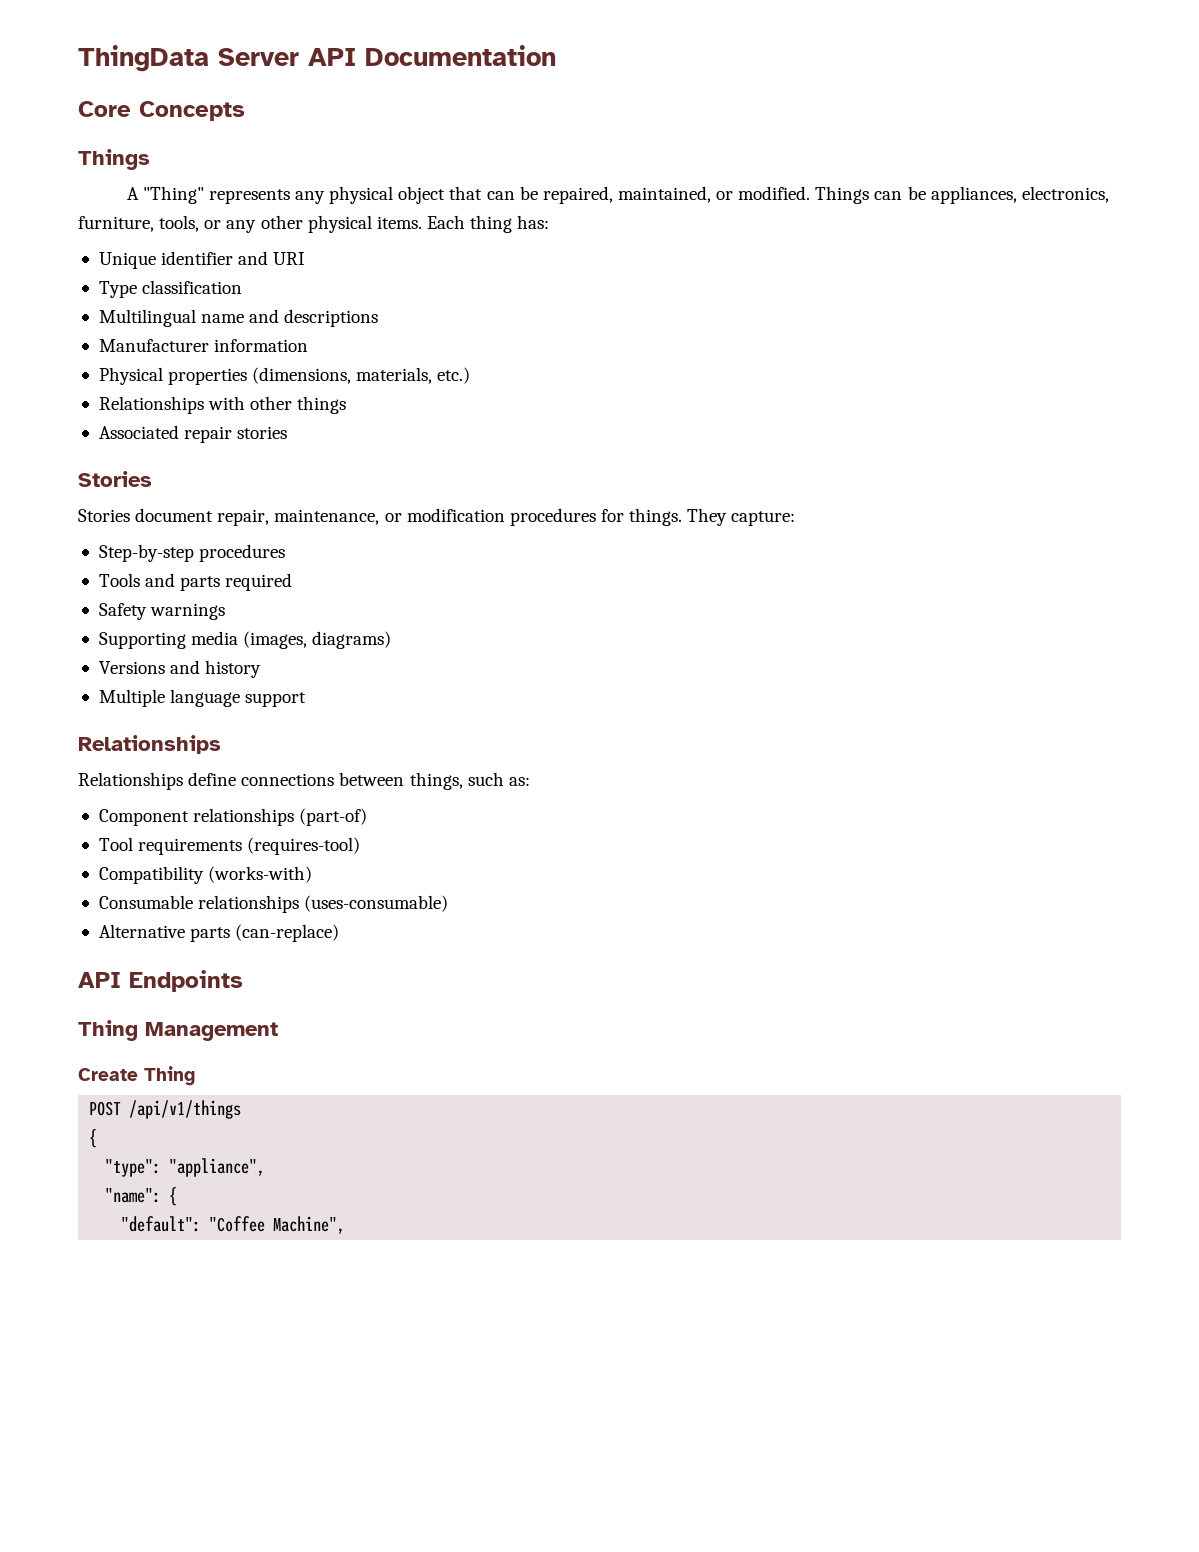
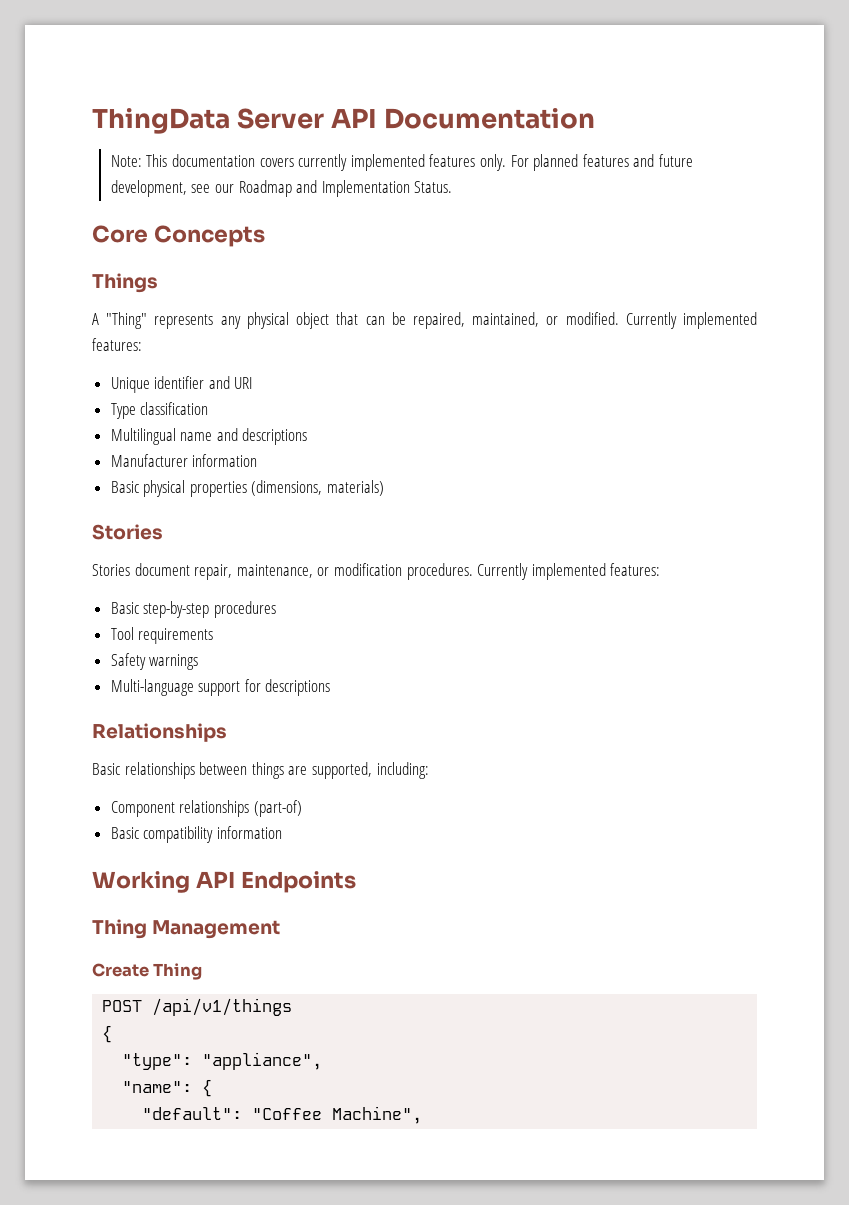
(556, 55) none -> [110,154,693,171] [110,180,453,197] // Note: This documentation covers currently implemented features only. For planned features and future development, see our Roadmap and Implementation Status.
[815,186,1109,204] [78,215,550,233] Things can be appliances, electronics, furniture, tools, or any other physical items. Each thing has: -> [625,312,757,329] [92,338,142,351] Currently implemented features:
[98,367,471,385] [98,396,347,414] [98,425,288,443] Physical properties (dimensions, materials, etc.) // Relationships with other things // Associated repair stories -> [110,480,385,497] Basic physical properties (dimensions, materials)
[509,508,796,526] [98,544,286,562] [98,573,293,591] [98,603,226,620] [98,631,392,649] [98,660,262,678] [98,689,241,707] procedures for things. They capture: // Step-by-step procedures // Tools and parts required // Safety warnings // Supporting media (images, diagrams) // Versions and history // Multiple language -> [406,563,661,580] [110,601,276,618] [110,627,214,644] [110,653,199,670] [110,679,194,696] procedures. Currently implemented features: // Basic step-by-step procedures // Tool requirements // Safety warnings // Multi-language
(307, 699) none -> [244,679,331,696] for descriptions
[78,772,530,790] [98,808,368,826] [98,837,361,855] [98,866,313,884] [98,895,449,913] [98,924,340,942] Relationships define connections between things, such as: // Component relationships (part-of) // Tool requirements (requires-tool) // Compatibility (works-with) // Consumable relationships (uses-consumable) // Alternative parts (can-replace) // -> [92,762,429,779] [110,800,302,817] [110,826,282,843] [92,871,190,893] Basic relationships between things are supported, including: // Component relationships (part-of) // Basic compatibility information // Working

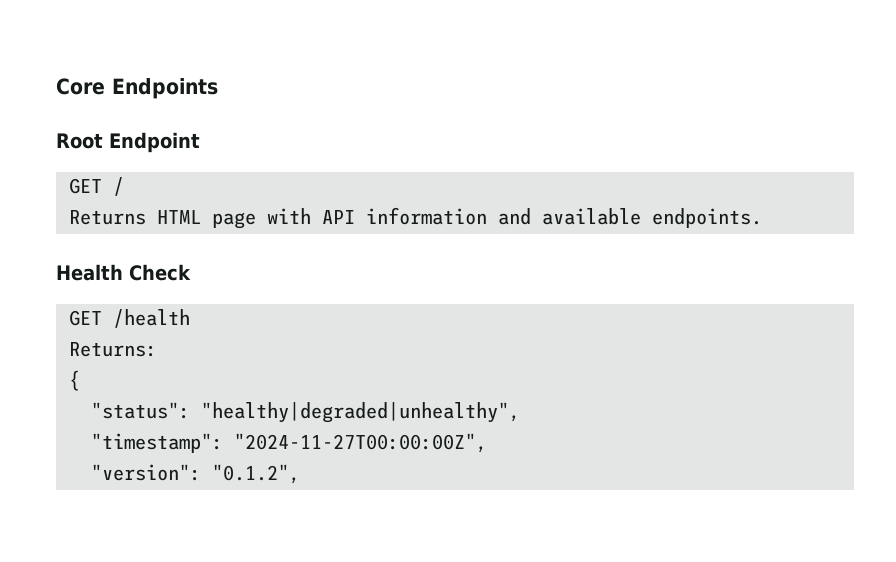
[92,108,596,134] [110,154,693,171] [110,180,453,197] [92,225,265,247] [92,273,158,293] [92,312,757,329] [92,338,142,351] [110,376,253,393] [110,402,209,419] [110,428,308,445] [110,454,258,467] [110,480,385,497] [92,524,163,540] [92,563,661,580] [110,601,276,618] [110,627,214,644] [110,653,199,670] [110,679,331,696] [92,723,227,742] [92,762,429,779] [110,800,302,817] [110,826,282,843] [92,871,356,893] [92,919,281,939] [92,963,203,980] [102,998,293,1016] [102,1025,113,1043] [122,1052,323,1070] [122,1079,213,1097] [142,1106,423,1124] ThingData Server API Documentation // Note: This documentation covers currently implemented features only. For planned features and future development, see our Roadmap and Implementation Status. // Core Concepts // Things // A "Thing" represents any physical object that can be repaired, maintained, or modified. Currently implemented features: // Unique identifier and URI // Type classification // Multilingual name and descriptions // Manufacturer information // Basic physical properties (dimensions, materials) // Stories // Stories document repair, maintenance, or modification procedures. Currently implemented features: // Basic step-by-step procedures // Tool requirements // Safety warnings // Multi-language support for descriptions // Relationships // Basic relationships between things are supported, including: // Component relationships (part-of) // Basic compatibility information // Working API Endpoints // Thing Management // Create Thing // POST /api/v1/things // { // "type": "appliance", // "name": { // "default": "Coffee Machine", -> [56,78,218,99] [56,132,200,153] [68,177,124,196] [68,207,762,229] [56,264,191,281] [68,309,190,328] [68,342,157,357] [68,370,80,391] [90,402,520,423] [90,433,487,453] [90,464,300,484] Core Endpoints // Root Endpoint // GET / // Returns HTML page with API information and available endpoints. // Health Check // GET /health // Returns: // { // "status": "healthy|degraded|unhealthy", // "timestamp": "2024-11-27T00:00:00Z", // "version": "0.1.2",

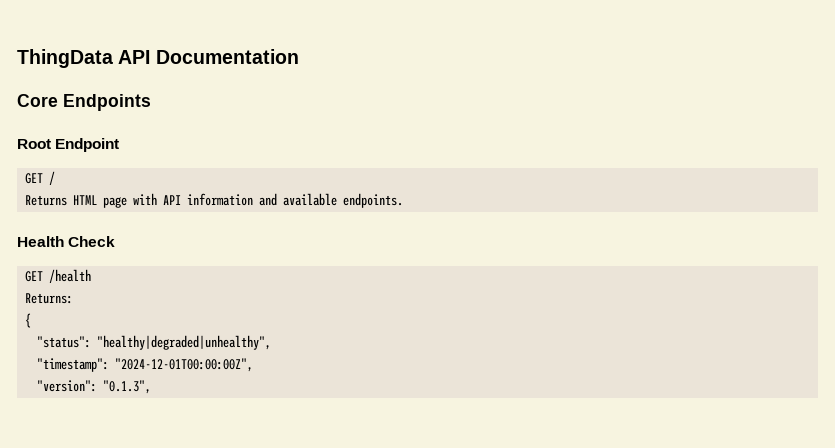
(56, 86) none -> [17,49,299,68] ThingData API Documentation //
[233,433,487,453] "2024-11-27T00:00:00Z", -> [115,358,254,372] "2024-12-01T00:00:00Z",
[211,464,300,484] "0.1.2", -> [103,380,152,394] "0.1.3",

